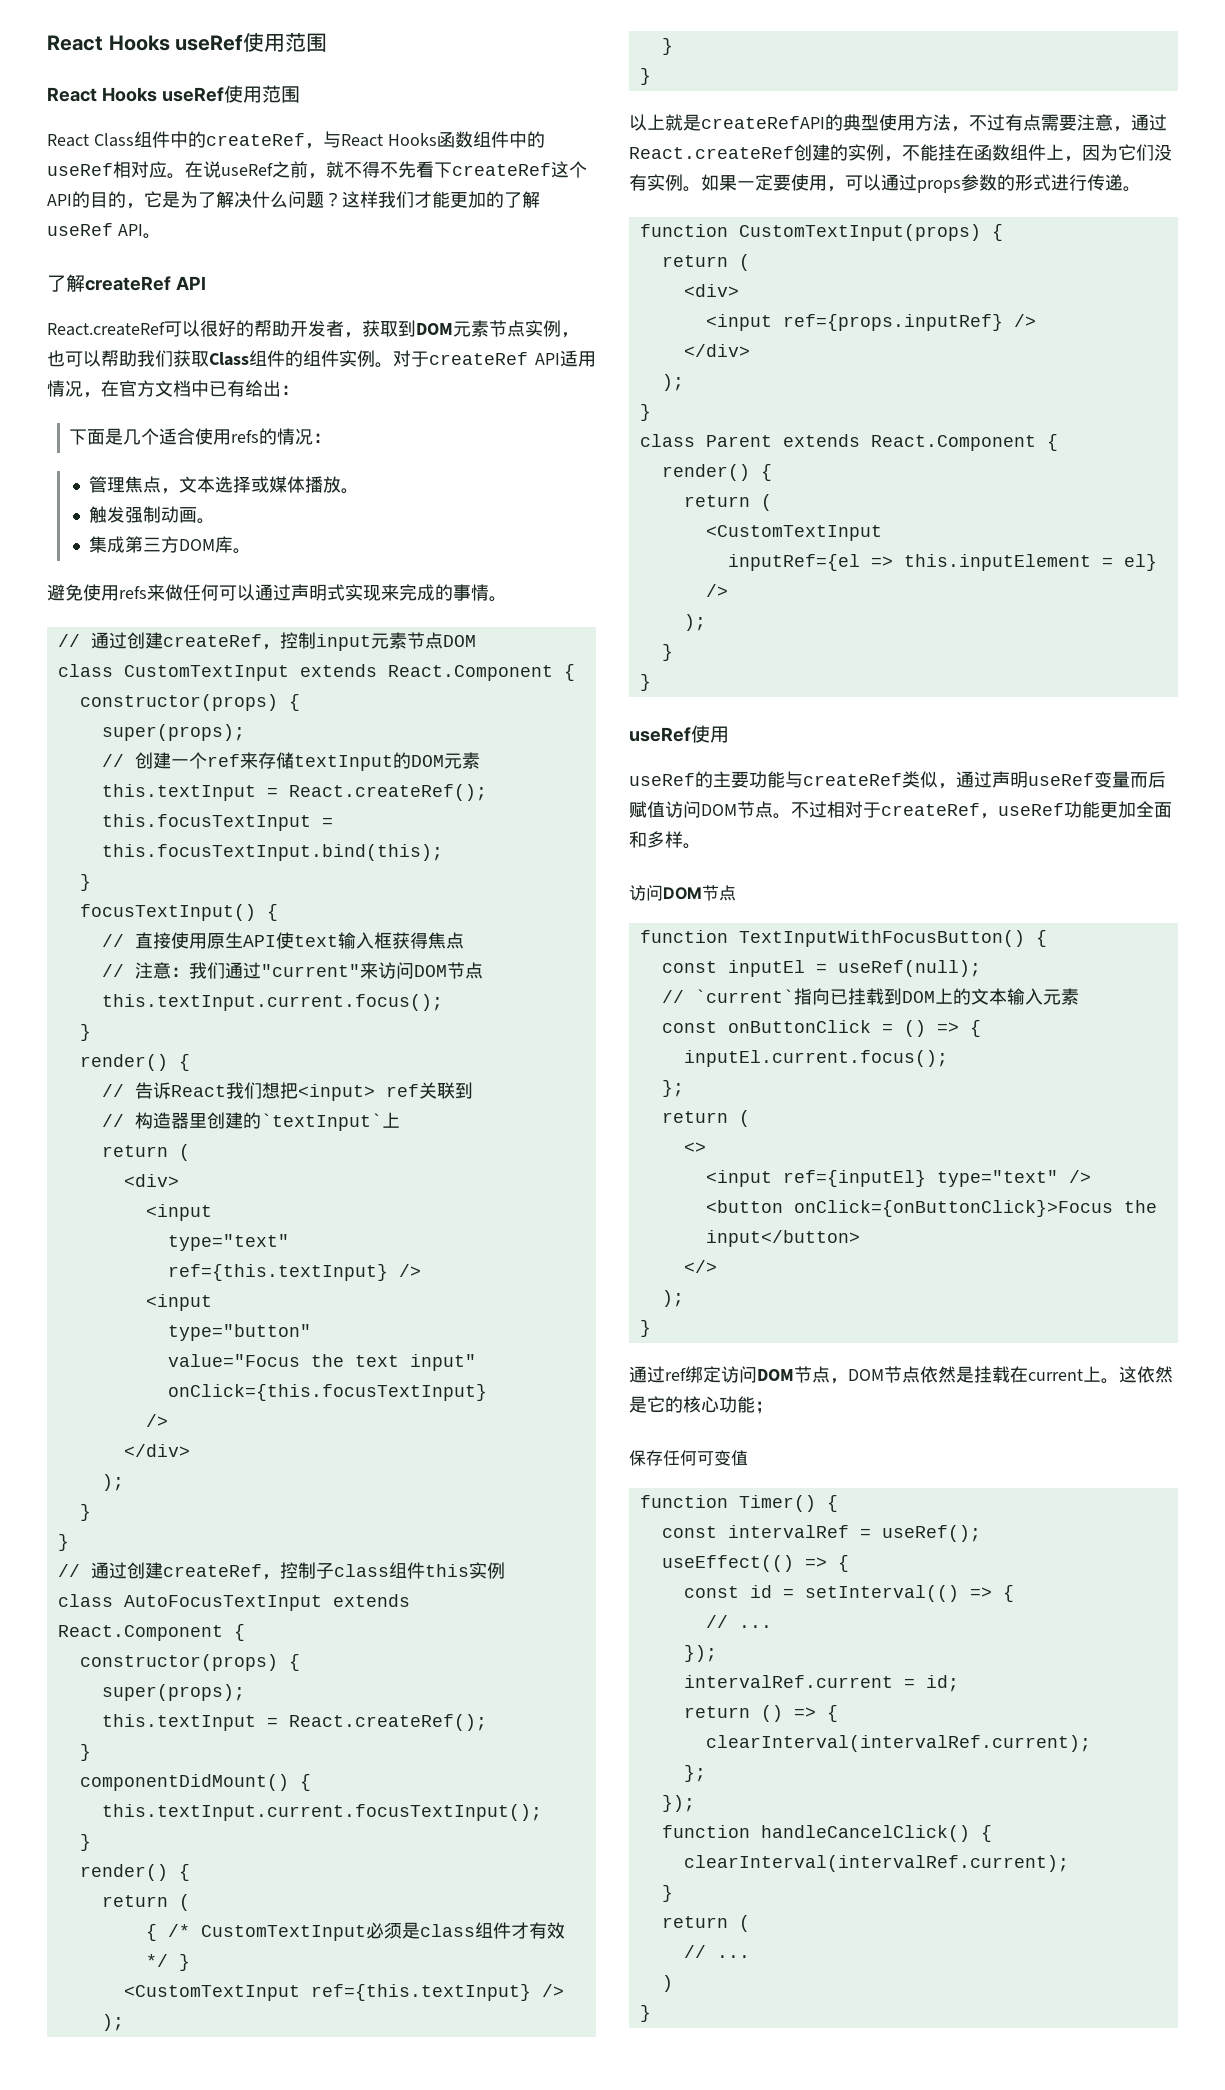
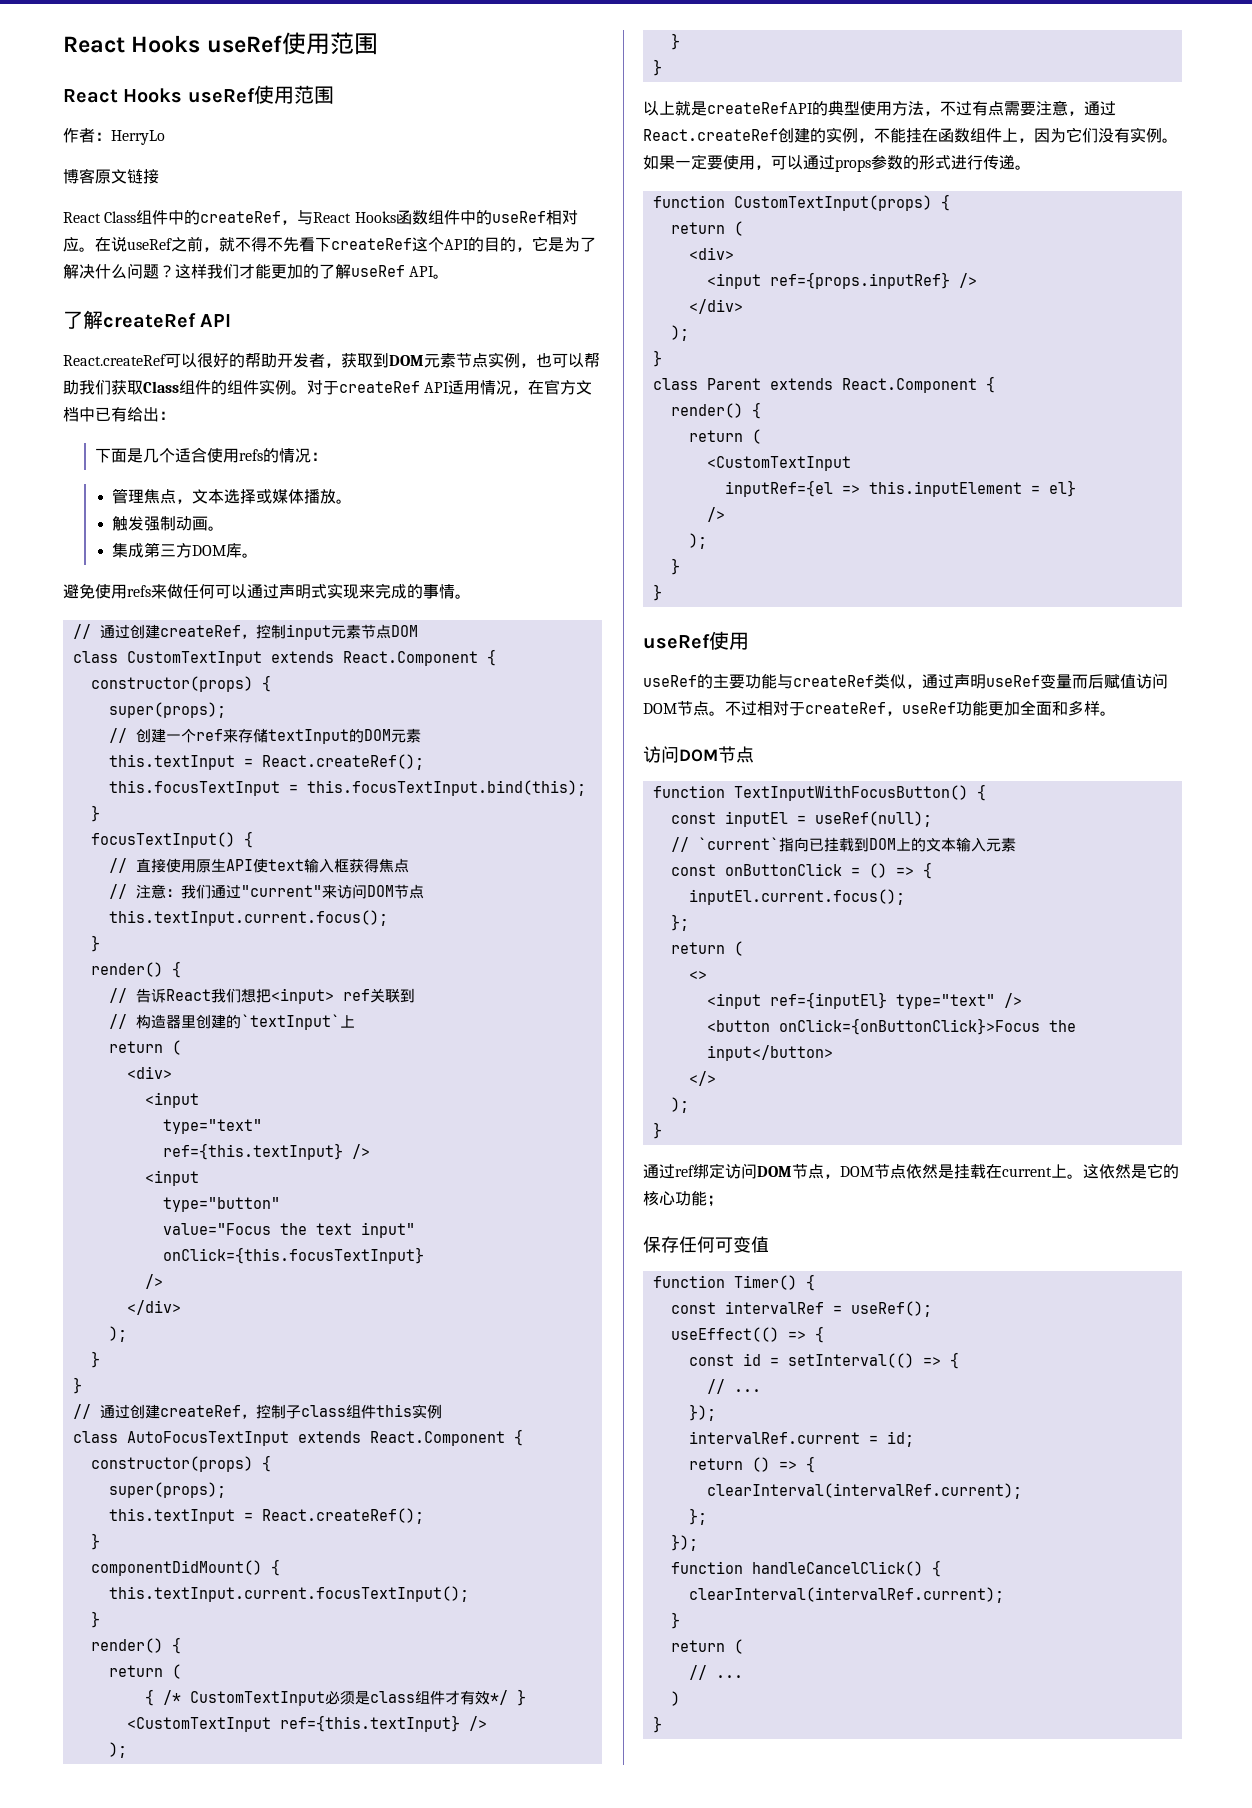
(300, 94) none -> [63,128,165,145] [63,168,159,184] // 作者：HerryLo // 博客原文链接

